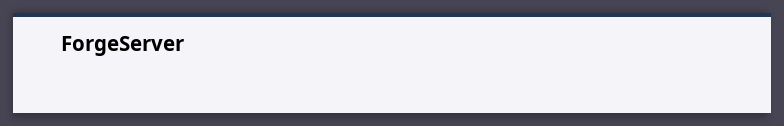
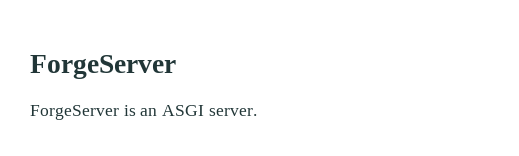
[61,36,184,56] ForgeServer -> [30,55,176,79] [30,105,257,120] ForgeServer // ForgeServer is an ASGI server.

